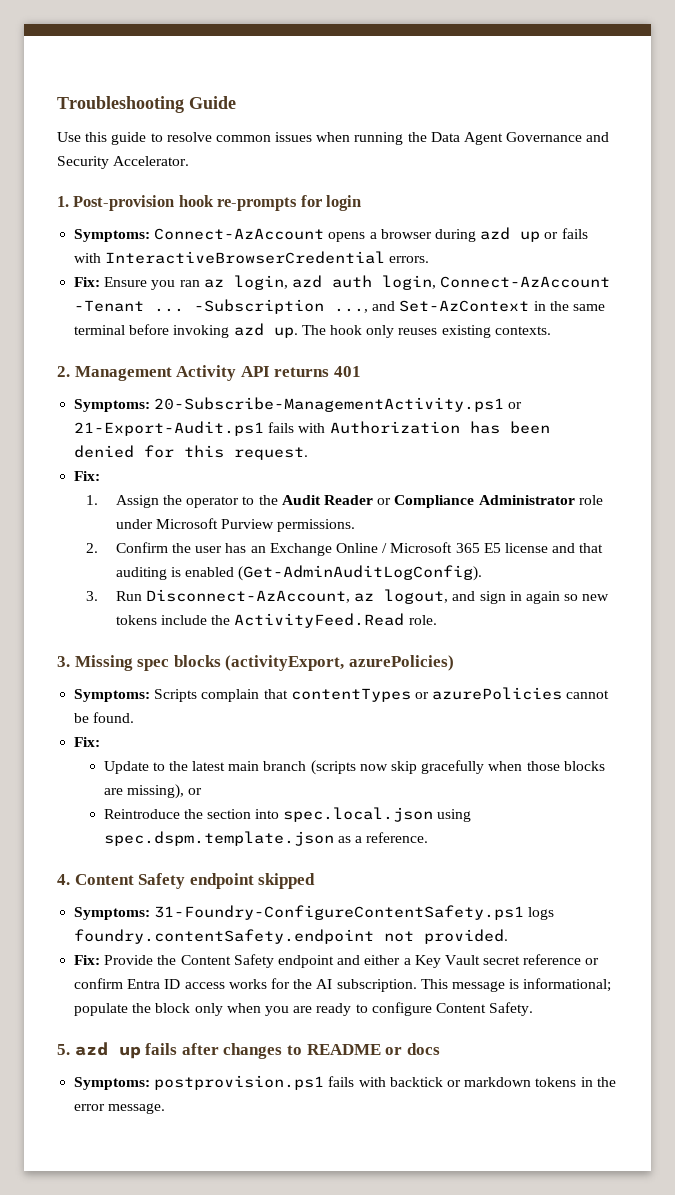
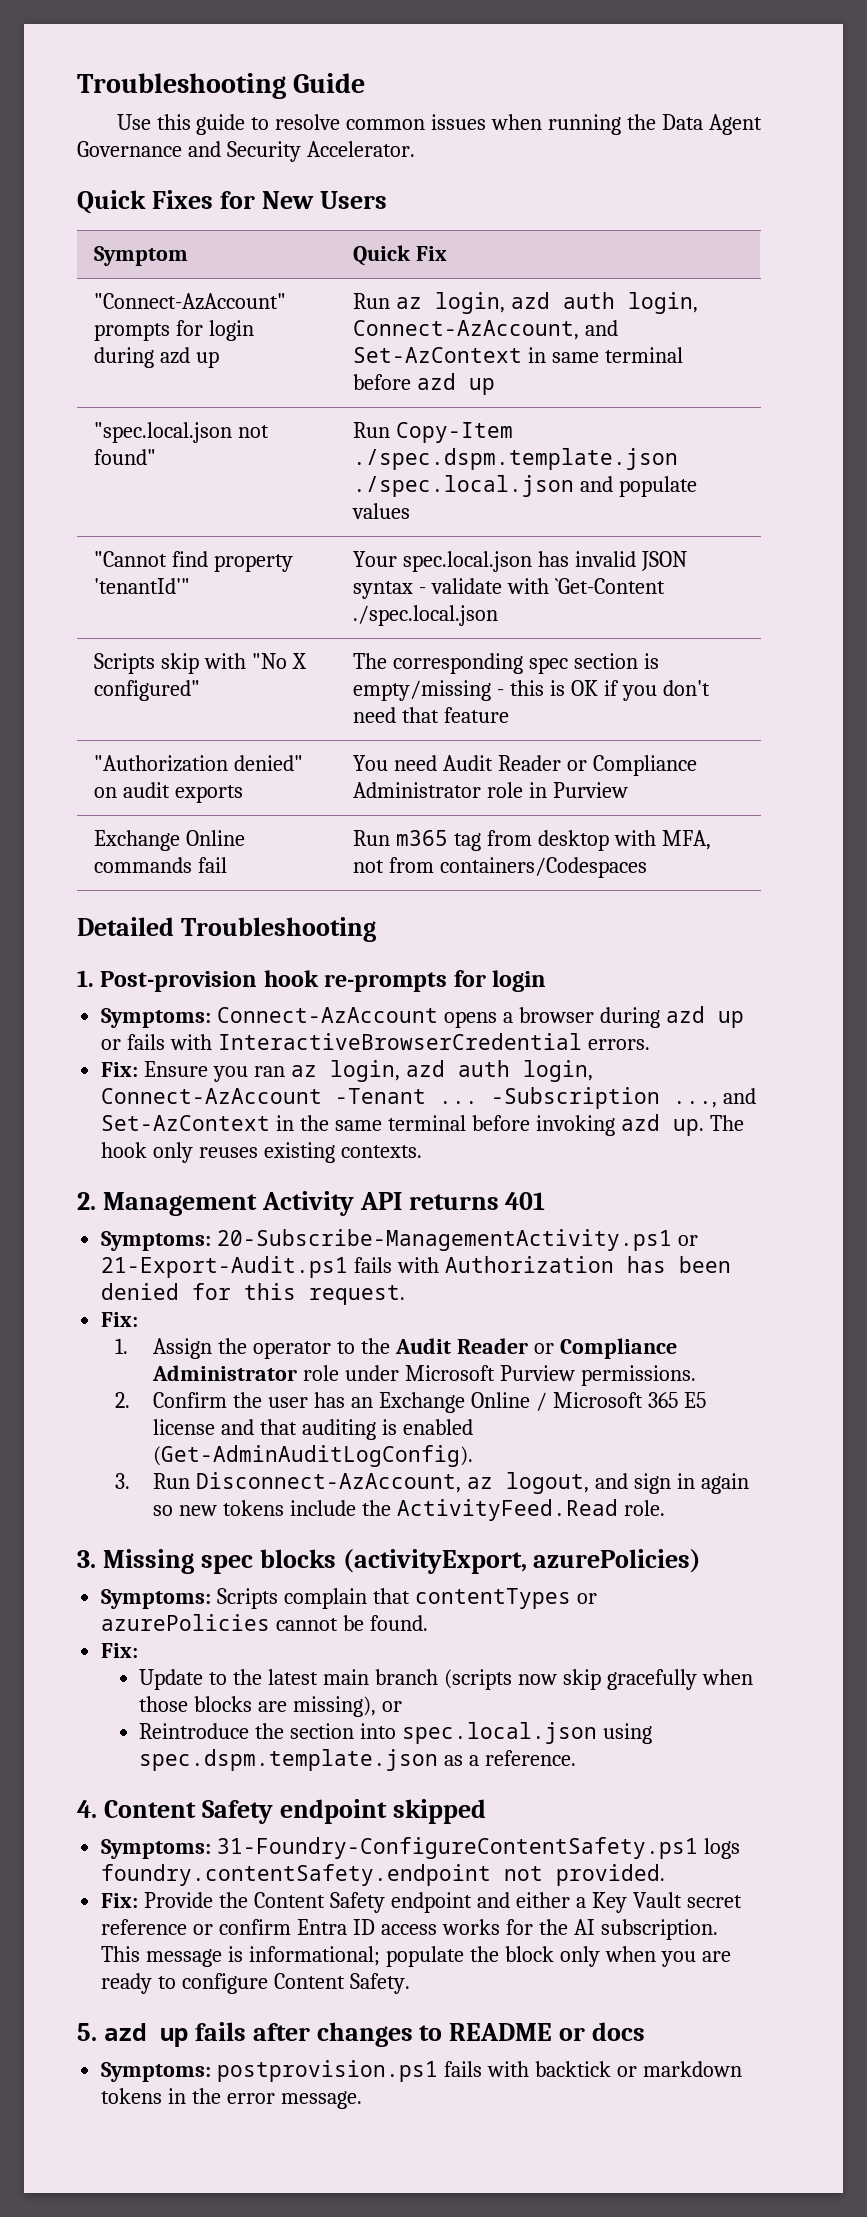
(190, 161) none -> [77,190,387,214] [94,246,189,266] [353,245,448,266] [94,293,287,310] [94,320,255,341] [94,347,220,368] [353,292,699,314] [353,320,619,340] [353,347,684,363] [353,373,496,395] [94,422,270,443] [94,449,157,465] [353,422,514,443] [353,448,679,470] [353,475,698,497] [352,503,411,519] [94,551,294,572] [94,578,191,594] [353,551,688,572] [353,578,666,599] [353,605,499,626] [94,653,308,674] [94,680,201,701] [353,653,660,674] [353,680,710,701] [353,707,510,723] [94,755,304,772] [94,782,244,803] [353,755,698,776] [353,782,629,798] [94,830,246,851] [94,857,228,873] [353,830,712,851] [353,857,648,878] [77,917,376,942] // Quick Fixes for New Users // Symptom | Quick Fix // "Connect-AzAccount" prompts for login during azd up | Run az login, azd auth login, Connect-AzAccount, and Set-AzContext in same terminal before azd up // "spec.local.json not found" | Run Copy-Item ./spec.dspm.template.json ./spec.local.json and populate values // "Cannot find property 'tenantId'" | Your spec.local.json has invalid JSON syntax - validate with `Get-Content ./spec.local.json // Scripts skip with "No X configured" | The corresponding spec section is empty/missing - this is OK if you don't need that feature // "Authorization denied" on audit exports | You need Audit Reader or Compliance Administrator role in Purview // Exchange Online commands fail | Run m365 tag from desktop with MFA, not from containers/Codespaces // Detailed Troubleshooting

